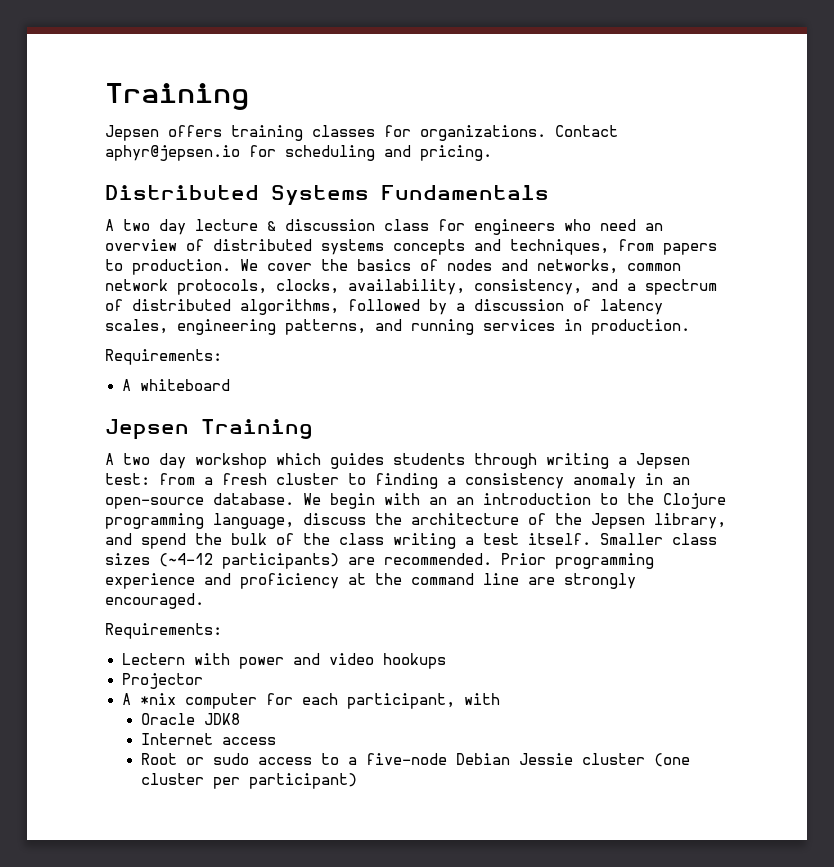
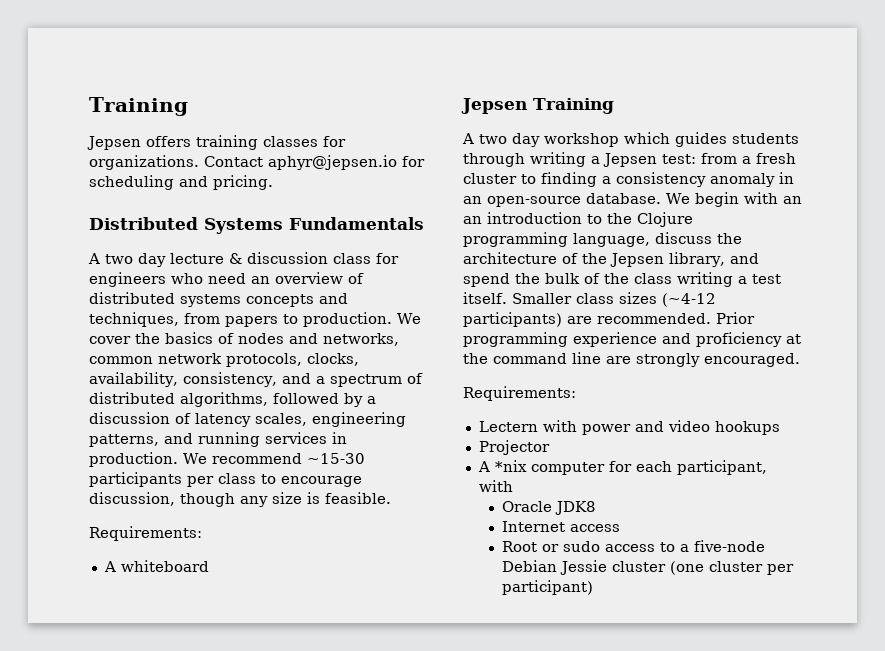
(690, 327) none -> [183,453,365,464] [89,472,362,487] [89,492,391,507] We recommend ~15-30 participants per class to encourage discussion, though any size is feasible.

